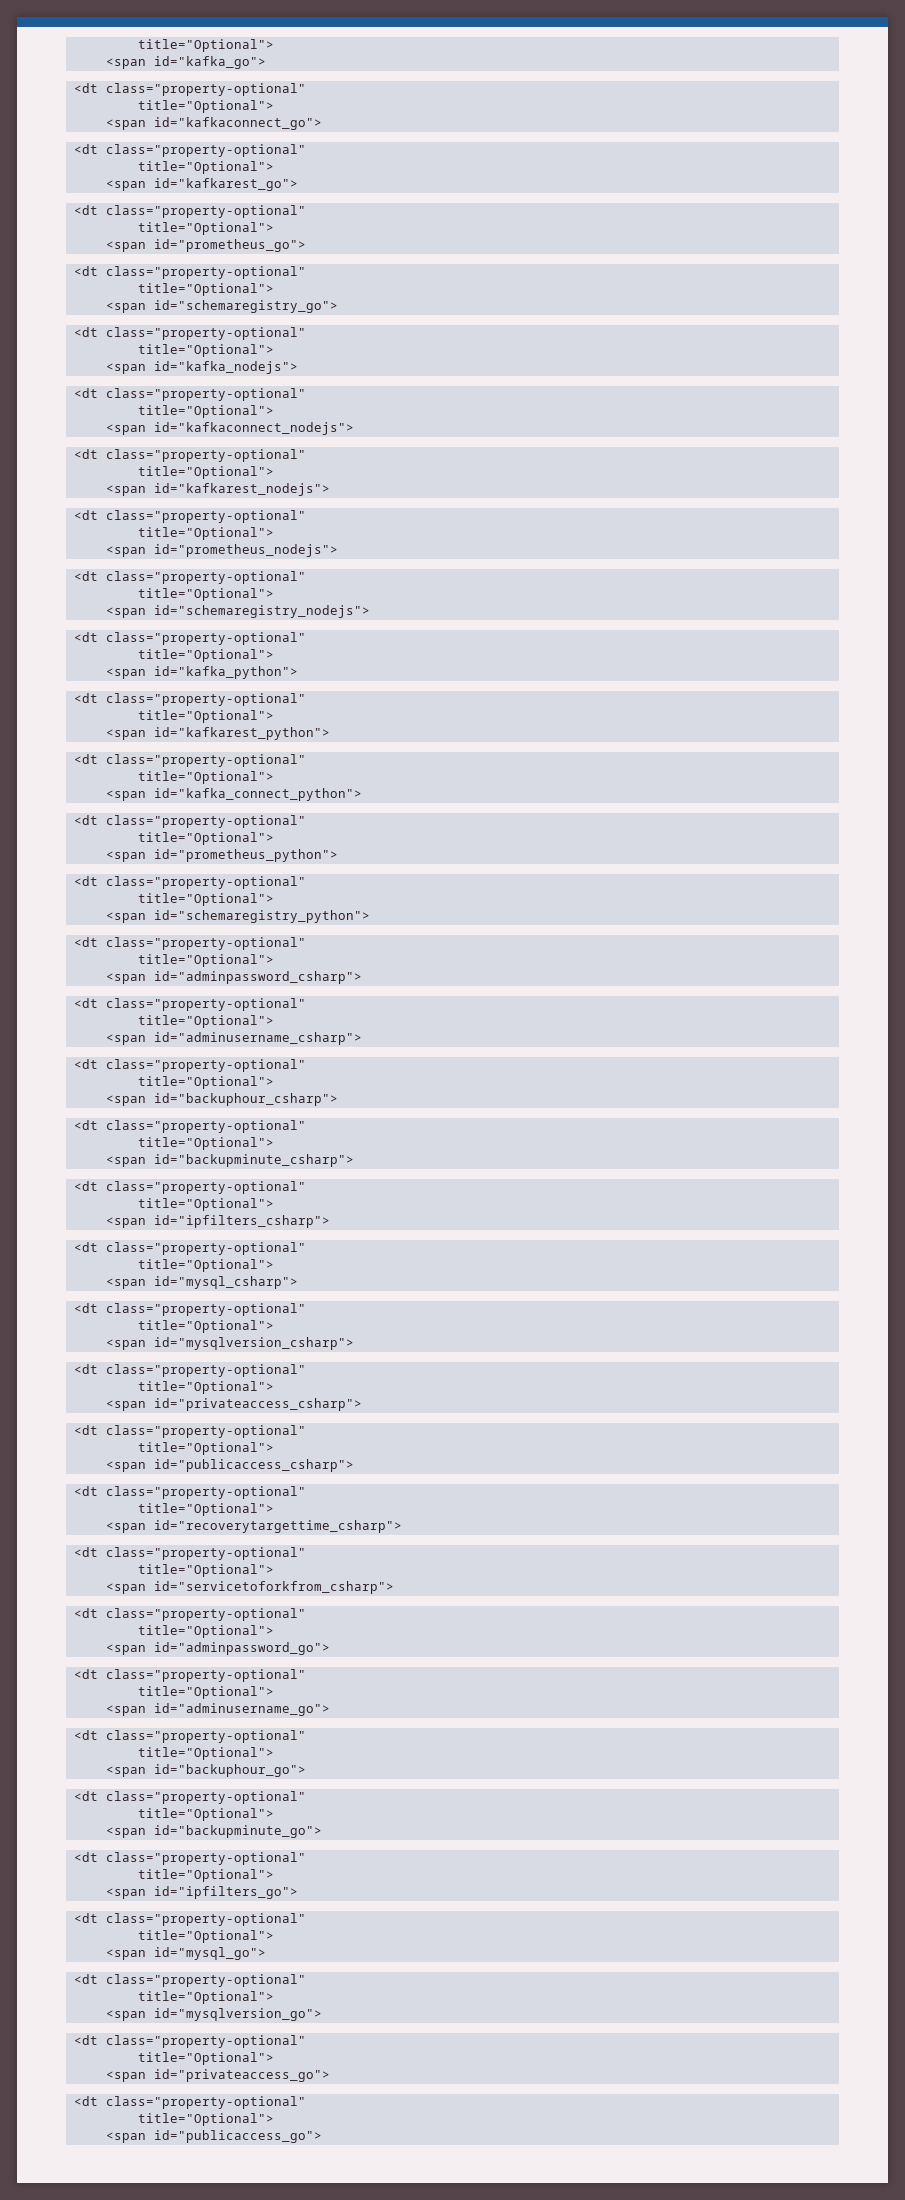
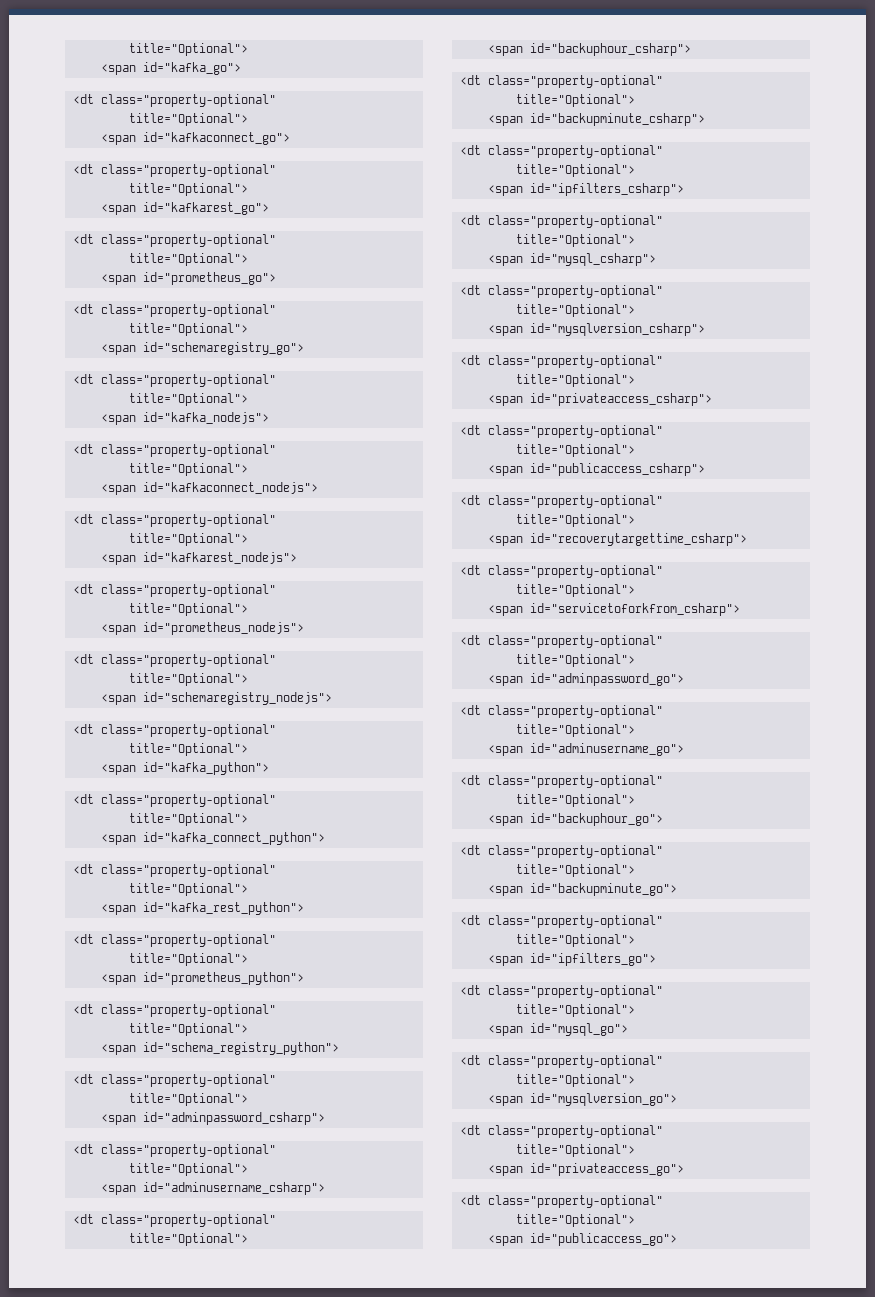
[153,727,330,740] [73,754,306,767] [137,771,274,784] [105,788,362,801] id="kafkarest_python"> // <dt class="property-optional" // title="Optional"> // <span id="kafka_connect_python"> -> [142,832,325,845] [72,864,276,877] [128,883,248,896] [100,902,304,915] id="kafka_connect_python"> // <dt class="property-optional" // title="Optional"> // <span id="kafka_rest_python">
[153,910,370,923] id="schemaregistry_python"> -> [142,1042,339,1055] id="schema_registry_python">

